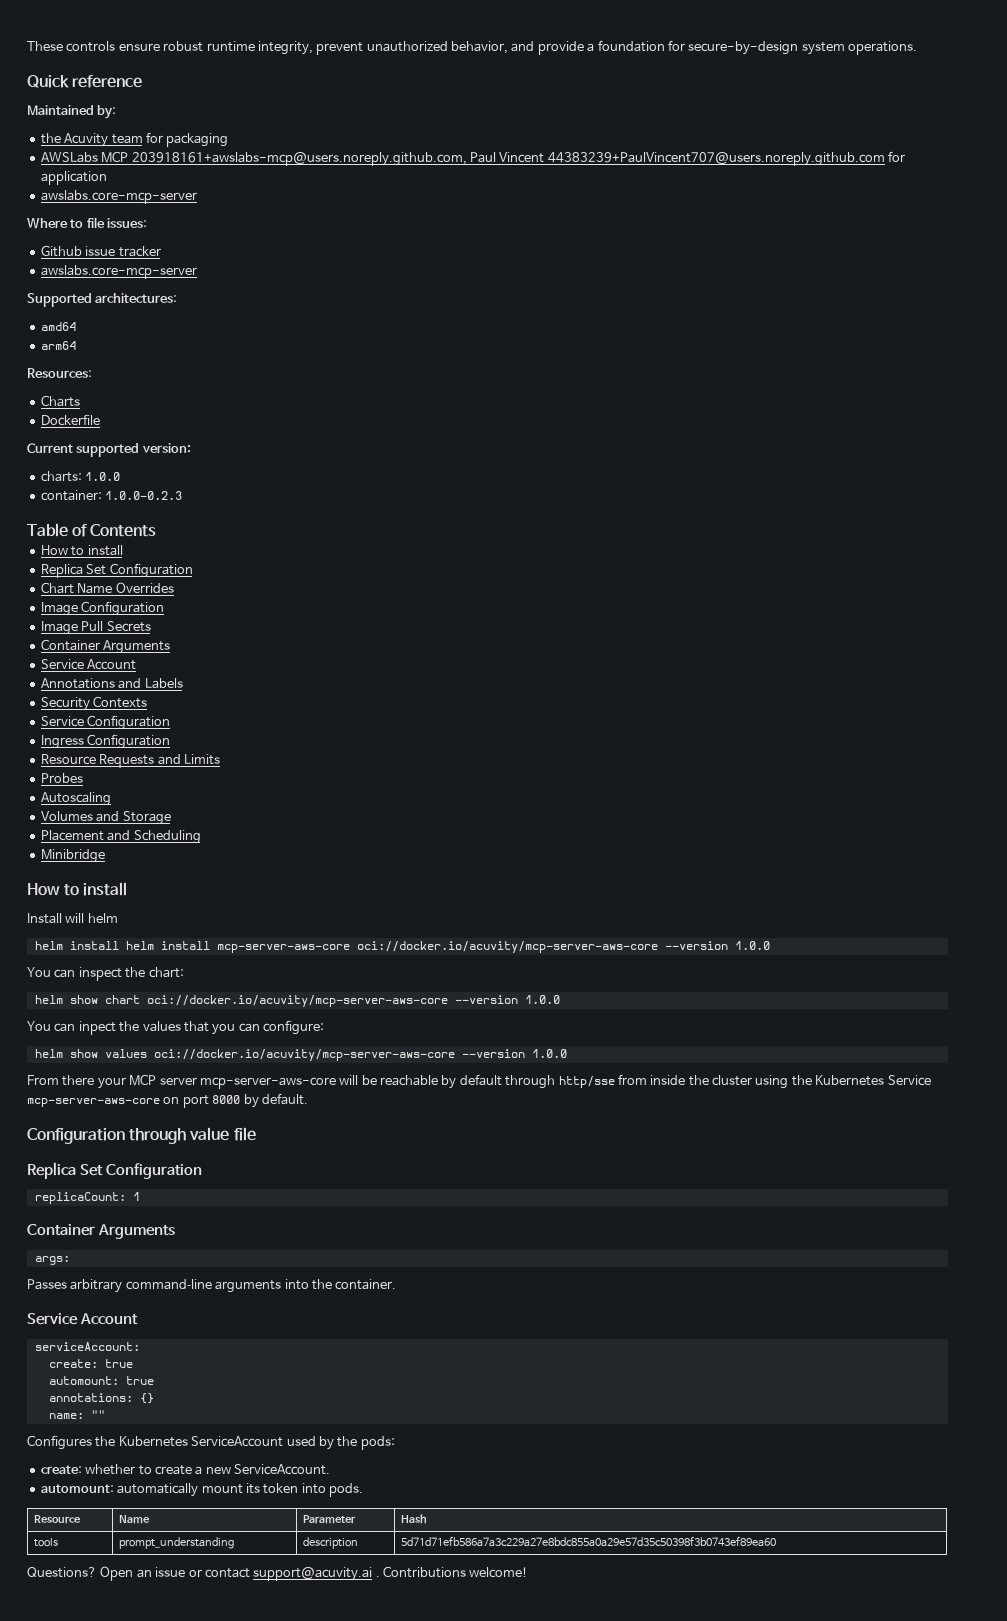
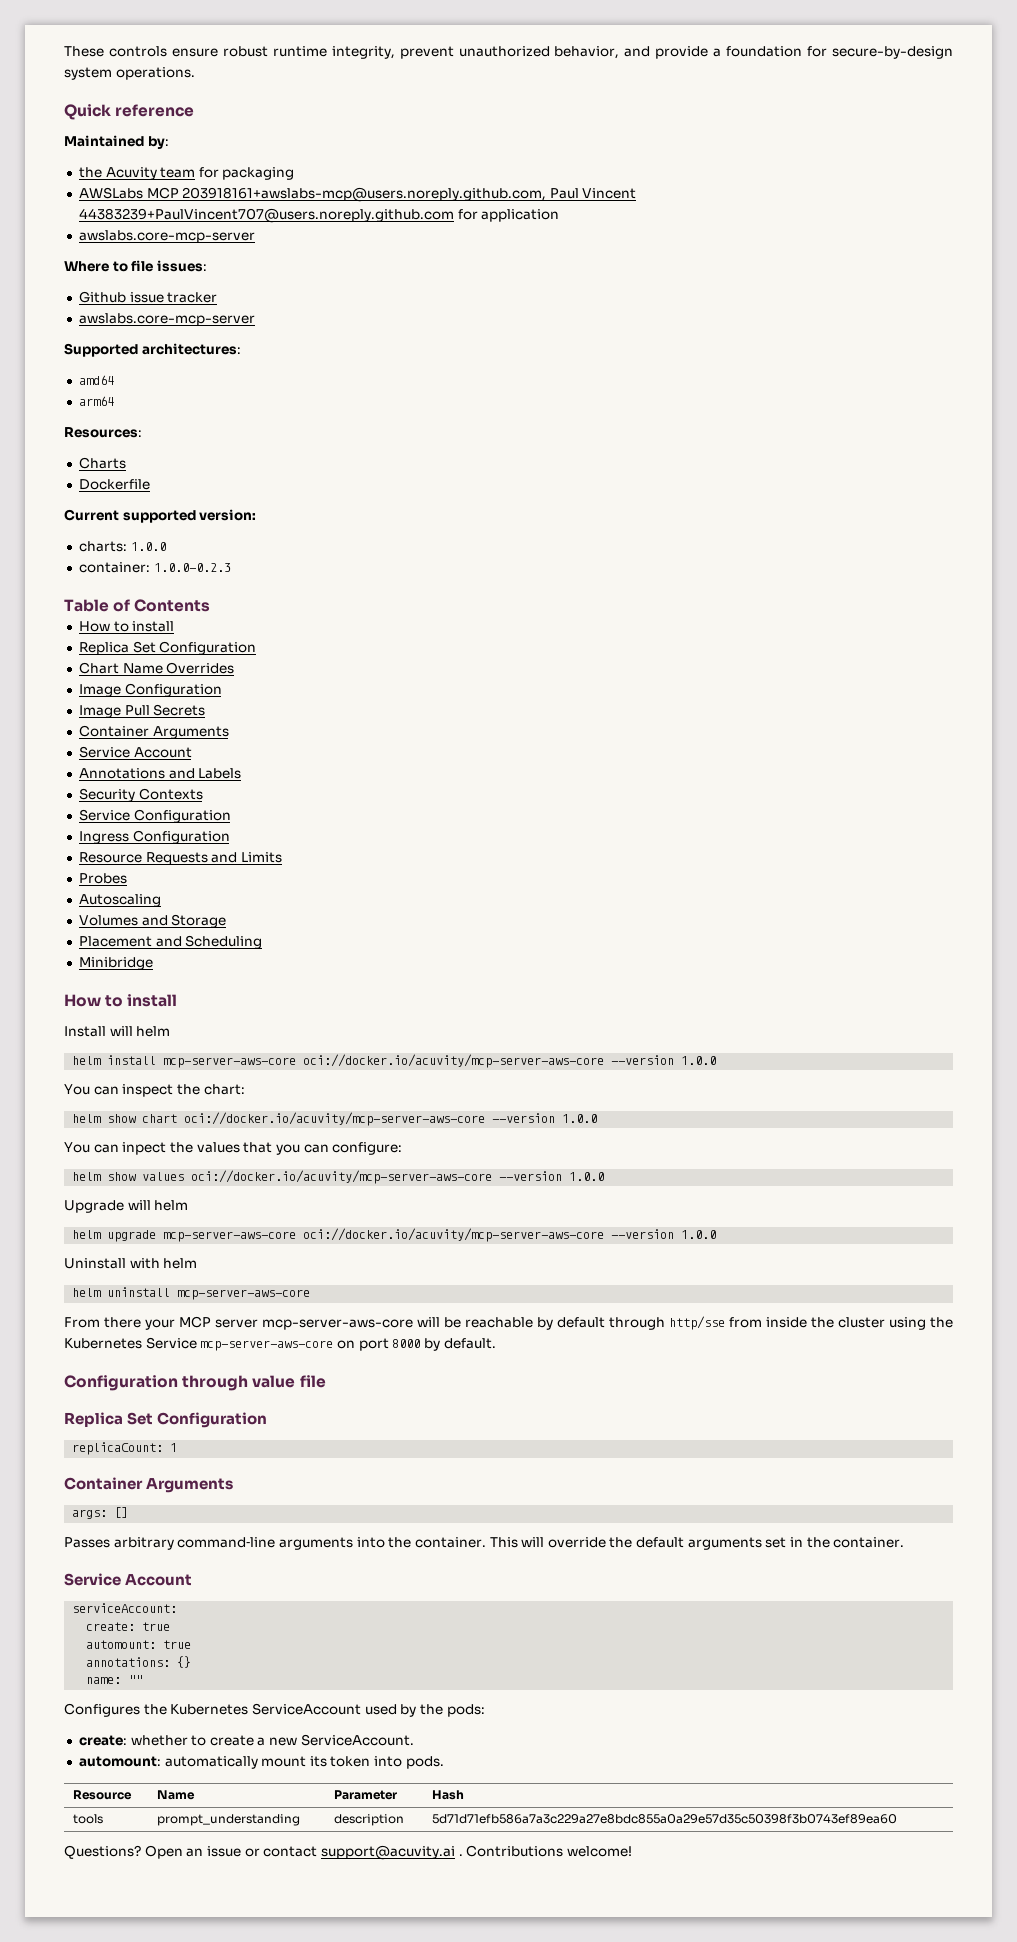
[125,941,210,950] helm install -> (157, 1060) none
(567, 1053) none -> [64,1200,189,1213] [72,1228,717,1242] [64,1258,198,1269] [72,1287,311,1300] // Upgrade will helm // helm upgrade mcp-server-aws-core oci://docker.io/acuvity/mcp-server-aws-core --version 1.0.0 // Uninstall with helm // helm uninstall mcp-server-aws-core
(70, 1260) none -> [114,1507,129,1518] []
(397, 1284) none -> [489,1537,905,1550] This will override the default arguments set in the container.

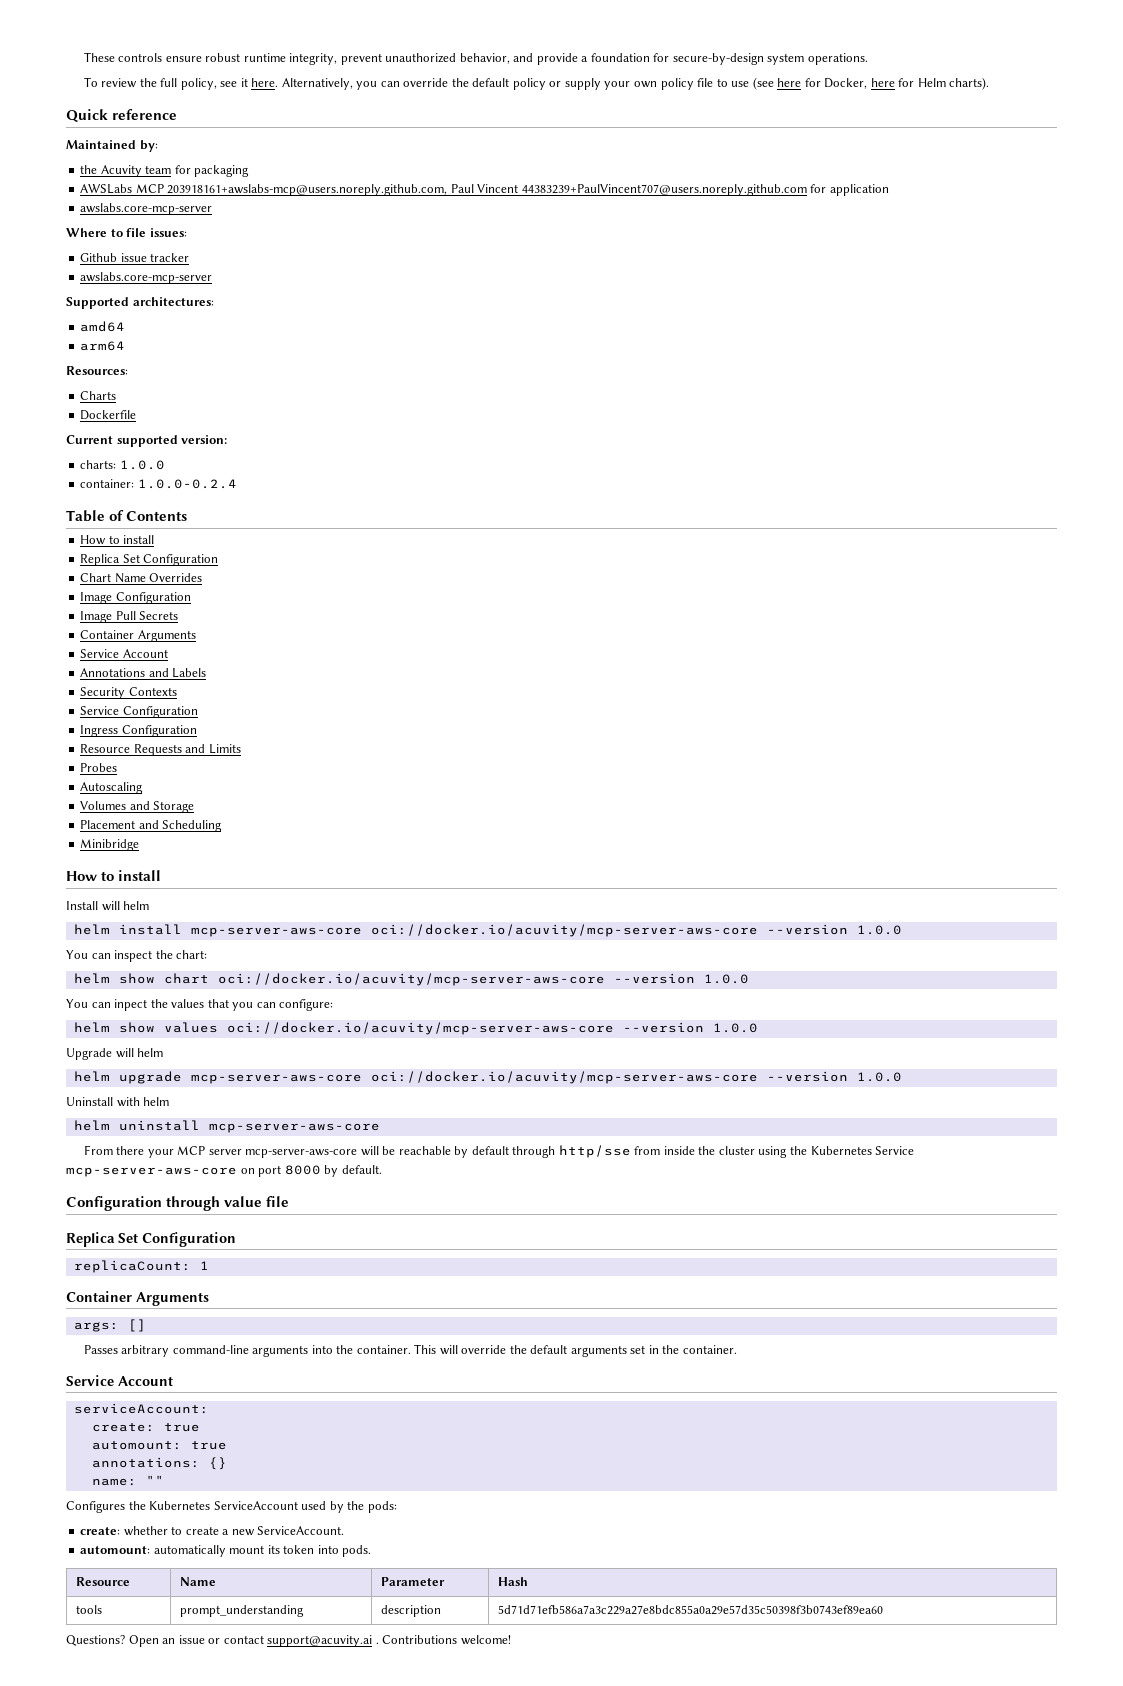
(195, 73) none -> [83,77,990,90] // To review the full policy, see it here. Alternatively, you can override the default policy or supply your own policy file to use (see here for Docker, here for Helm charts).
[153,563,231,572] 1.0.0-0.2.3 -> [137,479,237,489] 1.0.0-0.2.4

